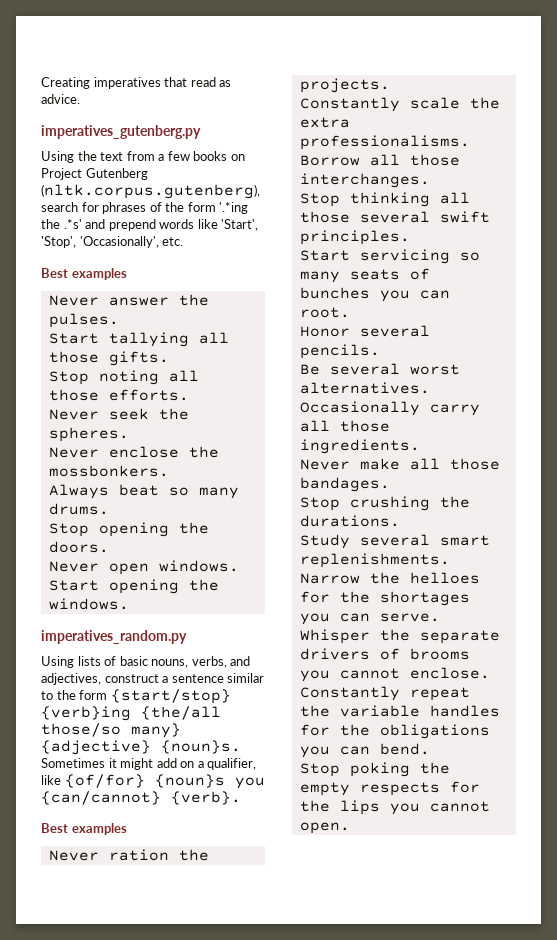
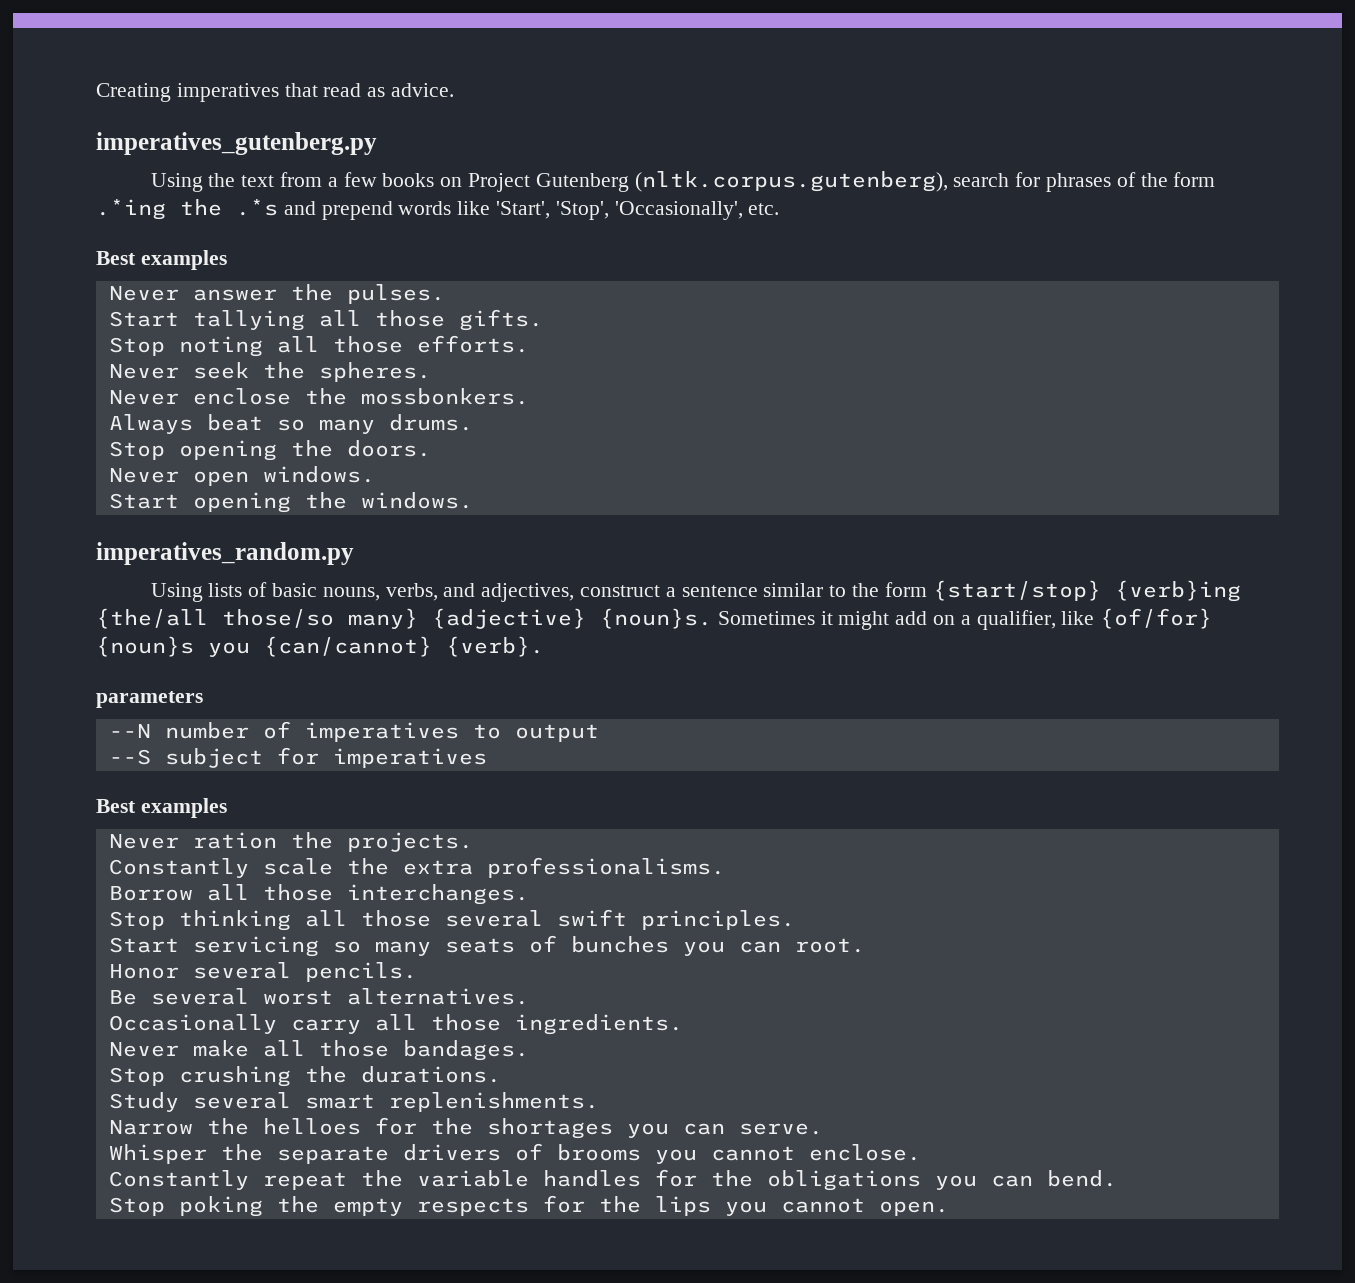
[219,202,249,214] [41,219,82,229] '.*ing the .*s' -> [96,199,278,220] .*ing the .*s
(241, 798) none -> [96,691,203,708] [108,721,599,742] [108,747,487,768] // parameters // --N number of imperatives to output // --S subject for imperatives

